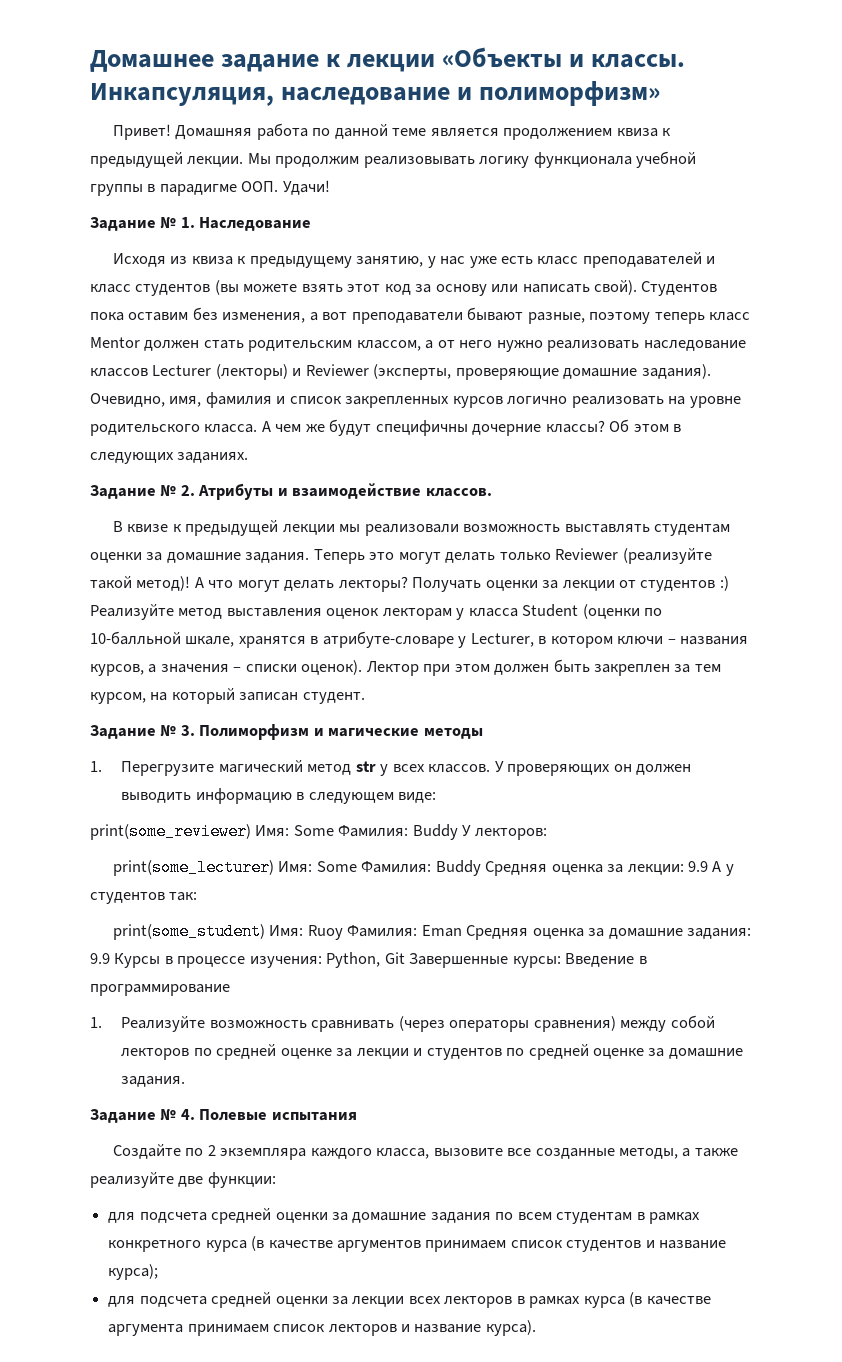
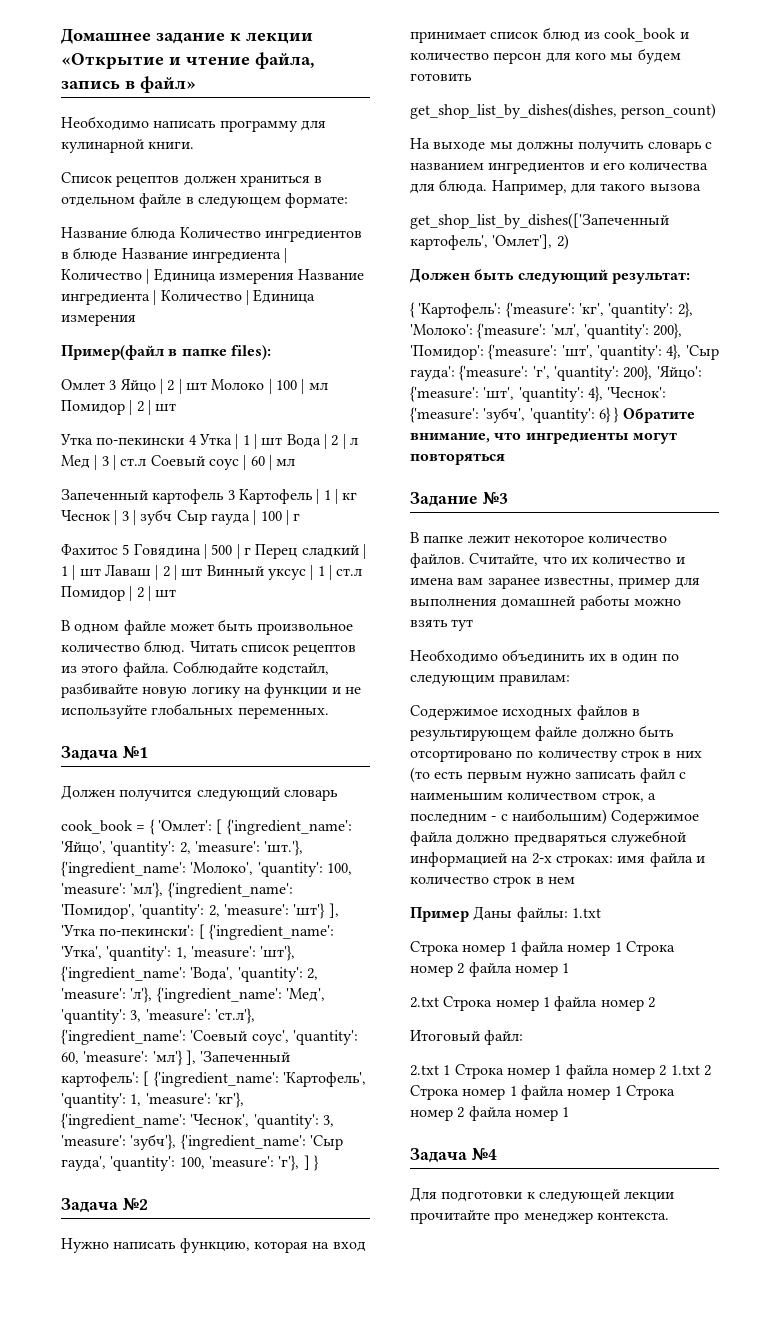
[442,47,686,68] [90,81,661,106] [112,123,672,140] [90,151,697,168] [90,180,330,196] [90,217,312,231] [112,252,716,268] [90,280,718,296] [90,307,751,324] [90,337,746,352] [90,364,711,380] [90,392,741,408] [90,419,682,436] [90,452,249,464] [90,483,492,500] [112,520,731,536] [90,548,712,564] [90,576,729,592] [90,604,663,620] [90,631,749,648] [90,659,721,676] [90,688,365,704] [90,724,483,740] [90,760,692,776] [121,788,437,804] [90,823,547,840] [112,859,734,876] [90,892,198,904] [112,923,752,940] [90,952,647,968] [90,984,230,996] [90,1015,715,1032] [121,1044,743,1060] [121,1076,186,1087] [90,1109,357,1123] [112,1144,738,1160] [90,1172,276,1188] [108,1208,701,1224] [108,1236,727,1252] [108,1264,159,1280] [108,1292,711,1308] [108,1320,536,1336] «Объекты и классы. Инкапсуляция, наследование и полиморфизм» // Привет! Домашняя работа по данной теме является продолжением квиза к предыдущей лекции. Мы продолжим реализовывать логику функционала учебной группы в парадигме ООП. Удачи! // Задание № 1. Наследование // Исходя из квиза к предыдущему занятию, у нас уже есть класс преподавателей и класс студентов (вы можете взять этот код за основу или написать свой). Студентов пока оставим без изменения, а вот преподаватели бывают разные, поэтому теперь класс Mentor должен стать родительским классом, а от него нужно реализовать наследование классов Lecturer (лекторы) и Reviewer (эксперты, проверяющие домашние задания). Очевидно, имя, фамилия и список закрепленных курсов логично реализовать на уровне родительского класса. А чем же будут специфичны дочерние классы? Об этом в следующих заданиях. // Задание № 2. Атрибуты и взаимодействие классов. // В квизе к предыдущей лекции мы реализовали возможность выставлять студентам оценки за домашние задания. Теперь это могут делать только Reviewer (реализуйте такой метод)! А что могут делать лекторы? Получать оценки за лекции от студентов :) Реализуйте метод выставления оценок лекторам у класса Student (оценки по 10-балльной шкале, хранятся в атрибуте-словаре у Lecturer, в котором ключи – названия курсов, а значения – списки оценок). Лектор при этом должен быть закреплен за тем курсом, на который записан студент. // Задание № 3. Полиморфизм и магические методы // 1. Перегрузите магический метод str у всех классов. У проверяющих он должен выводить информацию в следующем виде: // print(some_reviewer) Имя: Some Фамилия: Buddy У лекторов: // print(some_lecturer) Имя: Some Фамилия: Buddy Средняя оценка за лекции: 9.9 А у студентов так: // print(some_student) Имя: Ruoy Фамилия: Eman Средняя оценка за домашние задания: 9.9 Курсы в процессе изучения: Python, Git Завершенные курсы: Введение в программирование // 1. Реализуйте возможность сравнивать (через операторы сравнения) между собой лекторов по средней оценке за лекции и студентов по средней оценке за домашние задания. // Задание № 4. Полевые испытания // Создайте по 2 экземпляра каждого класса, вызовите все созданные методы, а также реализуйте две функции: // для подсчета средней оценки за домашние задания по всем студентам в рамках конкретного курса (в качестве аргументов принимаем список студентов и название курса); // для подсчета средней оценки за лекции всех лекторов в рамках курса (в качестве аргумента принимаем список лекторов и название курса). -> [61,52,315,69] [61,76,196,93] [61,116,326,132] [61,139,195,153] [61,172,323,187] [61,193,349,208] [61,226,362,242] [61,247,288,263] [61,268,365,284] [61,289,316,305] [61,314,136,326] [61,345,271,360] [61,378,328,394] [61,400,177,415] [60,434,358,449] [61,455,296,470] [61,489,358,504] [61,509,301,525] [61,543,366,559] [61,564,363,580] [61,586,177,601] [61,619,353,635] [61,640,357,656] [61,661,330,677] [61,682,361,698] [61,703,329,719] [61,746,148,761] [61,785,338,801] [61,819,352,835] [61,840,304,856] [61,861,352,877] [61,882,293,898] [61,903,339,919] [61,924,334,940] [61,945,296,961] [61,966,318,982] [61,987,325,1003] [61,1008,255,1024] [61,1029,358,1045] [61,1050,291,1066] [61,1071,366,1087] [61,1092,244,1108] [61,1113,334,1129] [61,1134,343,1150] [61,1155,319,1171] [61,1198,148,1213] [61,1238,366,1253] [410,27,689,43] [410,48,681,64] [410,73,472,81] [410,103,717,119] [410,138,712,153] [410,162,709,174] [410,179,701,195] [410,213,669,229] [410,234,569,250] [410,269,690,284] [410,302,693,318] [410,323,683,339] [410,344,719,360] [410,365,702,381] [410,386,667,402] [410,407,695,423] [410,432,677,444] [410,453,505,465] [410,492,508,507] [410,532,668,547] [410,553,685,568] [410,577,700,589] [410,594,681,610] [410,619,474,631] [410,649,679,664] [410,674,571,686] [410,705,640,720] [410,725,674,741] [410,750,702,762] [410,767,686,783] [410,792,656,804] [410,809,700,825] [410,830,686,846] [410,852,705,867] [410,876,575,888] [410,906,601,922] [410,941,675,956] [410,962,570,977] [410,996,655,1011] [410,1030,524,1045] [410,1064,711,1079] [410,1085,675,1100] [410,1106,570,1121] [410,1148,497,1163] [410,1187,675,1203] [410,1210,669,1224] «Открытие и чтение файла, запись в файл» // Необходимо написать программу для кулинарной книги. // Список рецептов должен храниться в отдельном файле в следующем формате: // Название блюда Количество ингредиентов в блюде Название ингредиента | Количество | Единица измерения Название ингредиента | Количество | Единица измерения // Пример(файл в папке files): // Омлет 3 Яйцо | 2 | шт Молоко | 100 | мл Помидор | 2 | шт // Утка по-пекински 4 Утка | 1 | шт Вода | 2 | л Мед | 3 | ст.л Соевый соус | 60 | мл // Запеченный картофель 3 Картофель | 1 | кг Чеснок | 3 | зубч Сыр гауда | 100 | г // Фахитос 5 Говядина | 500 | г Перец сладкий | 1 | шт Лаваш | 2 | шт Винный уксус | 1 | ст.л Помидор | 2 | шт // В одном файле может быть произвольное количество блюд. Читать список рецептов из этого файла. Соблюдайте кодстайл, разбивайте новую логику на функции и не используйте глобальных переменных. // Задача №1 // Должен получится следующий словарь // cook_book = { 'Омлет': [ {'ingredient_name': 'Яйцо', 'quantity': 2, 'measure': 'шт.'}, {'ingredient_name': 'Молоко', 'quantity': 100, 'measure': 'мл'}, {'ingredient_name': 'Помидор', 'quantity': 2, 'measure': 'шт'} ], 'Утка по-пекински': [ {'ingredient_name': 'Утка', 'quantity': 1, 'measure': 'шт'}, {'ingredient_name': 'Вода', 'quantity': 2, 'measure': 'л'}, {'ingredient_name': 'Мед', 'quantity': 3, 'measure': 'ст.л'}, {'ingredient_name': 'Соевый соус', 'quantity': 60, 'measure': 'мл'} ], 'Запеченный картофель': [ {'ingredient_name': 'Картофель', 'quantity': 1, 'measure': 'кг'}, {'ingredient_name': 'Чеснок', 'quantity': 3, 'measure': 'зубч'}, {'ingredient_name': 'Сыр гауда', 'quantity': 100, 'measure': 'г'}, ] } // Задача №2 // Нужно написать функцию, которая на вход принимает список блюд из cook_book и количество персон для кого мы будем готовить // get_shop_list_by_dishes(dishes, person_count) // На выходе мы должны получить словарь с названием ингредиентов и его количества для блюда. Например, для такого вызова // get_shop_list_by_dishes(['Запеченный картофель', 'Омлет'], 2) // Должен быть следующий результат: // { 'Картофель': {'measure': 'кг', 'quantity': 2}, 'Молоко': {'measure': 'мл', 'quantity': 200}, 'Помидор': {'measure': 'шт', 'quantity': 4}, 'Сыр гауда': {'measure': 'г', 'quantity': 200}, 'Яйцо': {'measure': 'шт', 'quantity': 4}, 'Чеснок': {'measure': 'зубч', 'quantity': 6} } Обратите внимание, что ингредиенты могут повторяться // Задание №3 // В папке лежит некоторое количество файлов. Считайте, что их количество и имена вам заранее известны, пример для выполнения домашней работы можно взять тут // Необходимо объединить их в один по следующим правилам: // Содержимое исходных файлов в результирующем файле должно быть отсортировано по количеству строк в них (то есть первым нужно записать файл с наименьшим количеством строк, а последним - с наибольшим) Содержимое файла должно предваряться служебной информацией на 2-х строках: имя файла и количество строк в нем // Пример Даны файлы: 1.txt // Строка номер 1 файла номер 1 Строка номер 2 файла номер 1 // 2.txt Строка номер 1 файла номер 2 // Итоговый файл: // 2.txt 1 Строка номер 1 файла номер 2 1.txt 2 Строка номер 1 файла номер 1 Строка номер 2 файла номер 1 // Задача №4 // Для подготовки к следующей лекции прочитайте про менеджер контекста.

